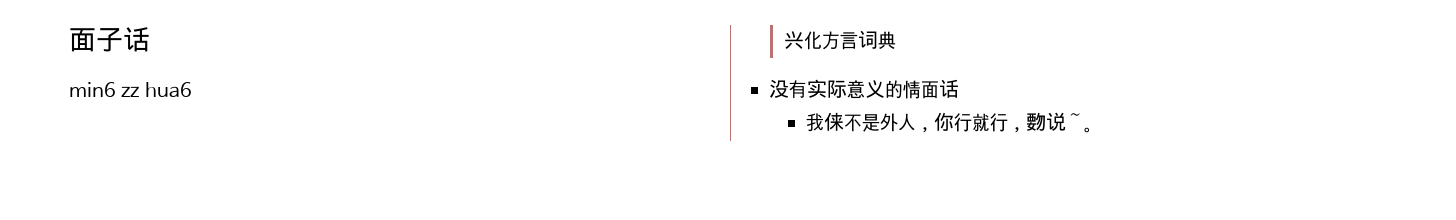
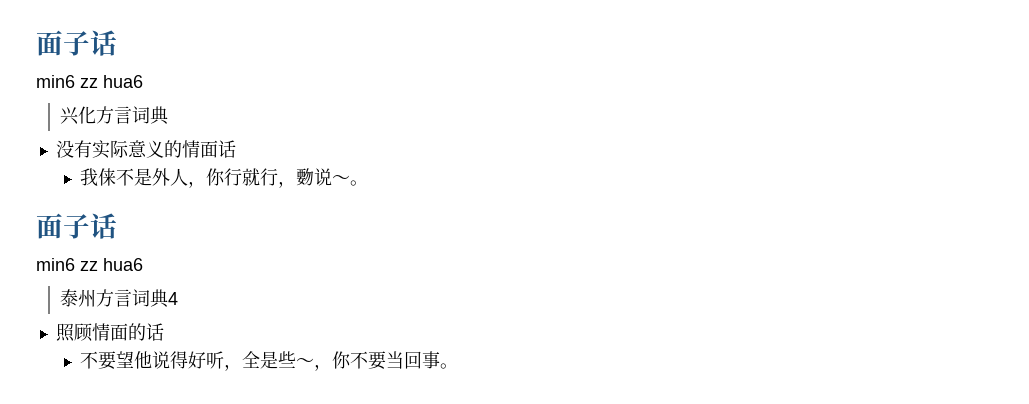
(1093, 130) none -> [36,213,117,239] [36,258,143,271] [60,289,179,308] [55,323,164,342] [79,351,458,371] // 面子话 // min6 zz hua6 // 泰州方言词典4 // 照顾情面的话 // 不要望他说得好听，全是些～，你不要当回事。

